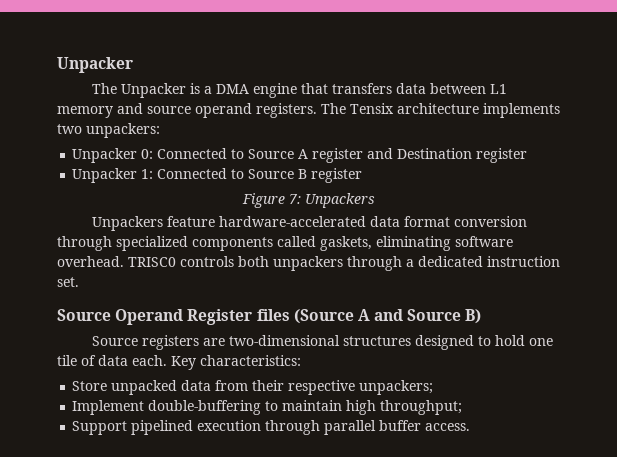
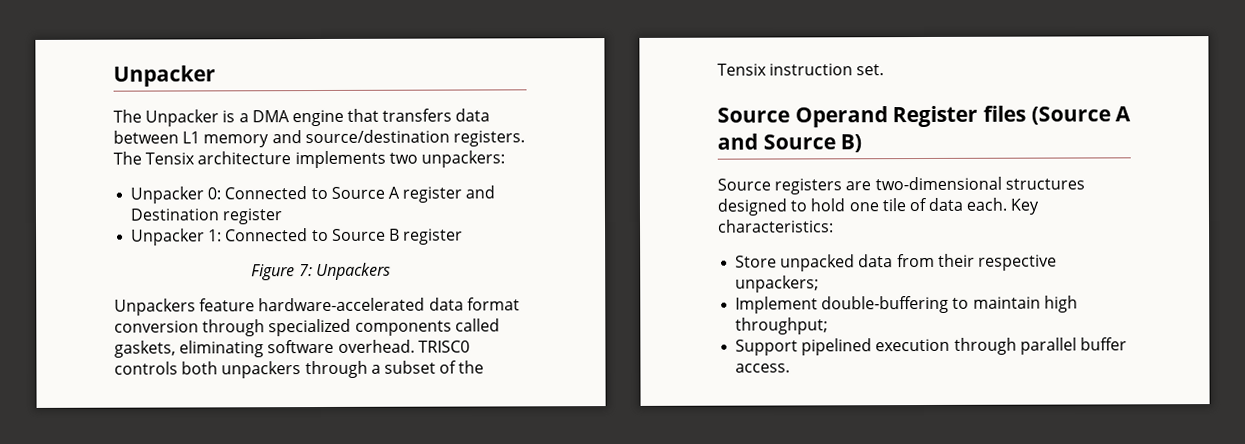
[147,103,252,118] source operand -> [304,129,450,144] source/destination
[418,256,483,267] dedicated -> [383,360,485,374] [717,63,767,76] subset of the Tensix

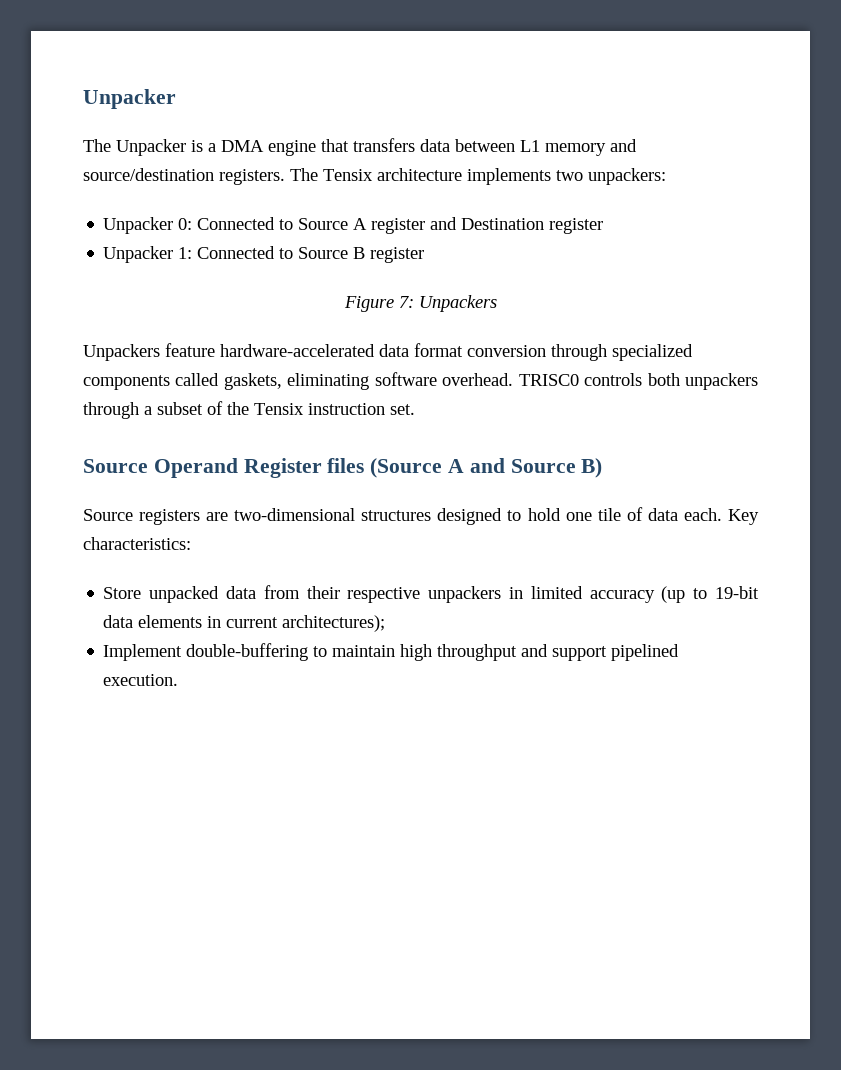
[735,275,820,293] unpackers; -> [428,586,760,603] [103,615,386,632] unpackers in limited accuracy (up to 19-bit data elements in current architectures);
[735,317,829,335] [735,337,1127,356] [735,363,791,373] throughput; // Support pipelined execution through parallel buffer access. -> [437,644,680,661] [103,674,179,686] throughput and support pipelined execution.

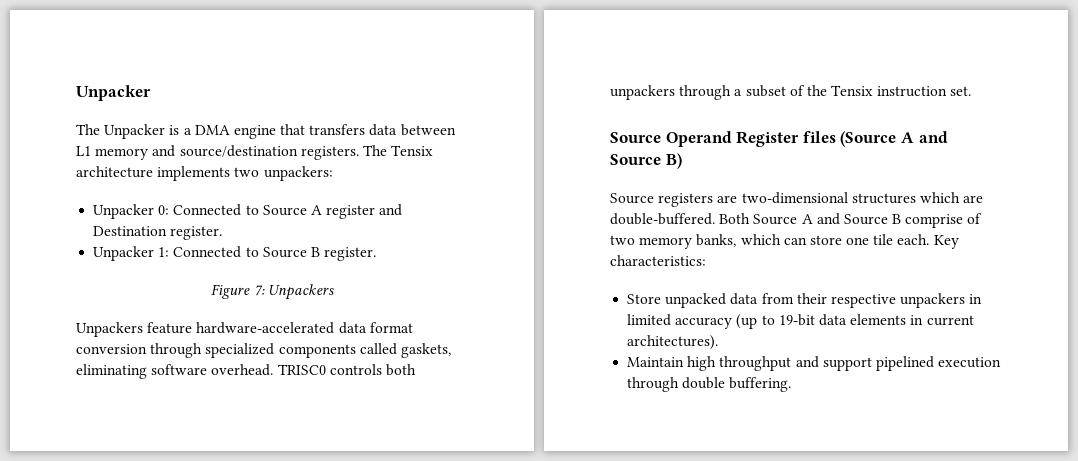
[549,218,604,234] register -> [170,226,223,240] register.
[370,247,425,263] register -> [324,247,377,261] register.
[437,507,678,525] designed to hold one tile of data -> [919,192,984,203] [610,213,983,228] [610,234,894,249] which are double-buffered. Both Source A and Source B comprise of two memory banks, which can store one tile
[282,615,386,632] [103,643,396,661] architectures); // Implement double-buffering to maintain -> [627,335,719,350] [627,357,685,367] architectures). // Maintain
[103,674,179,686] execution. -> [938,357,1002,368] [627,377,792,392] execution through double buffering.

